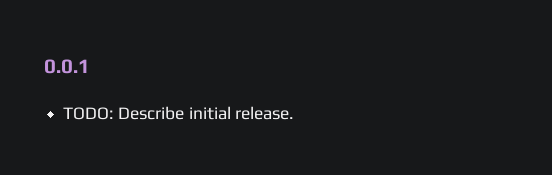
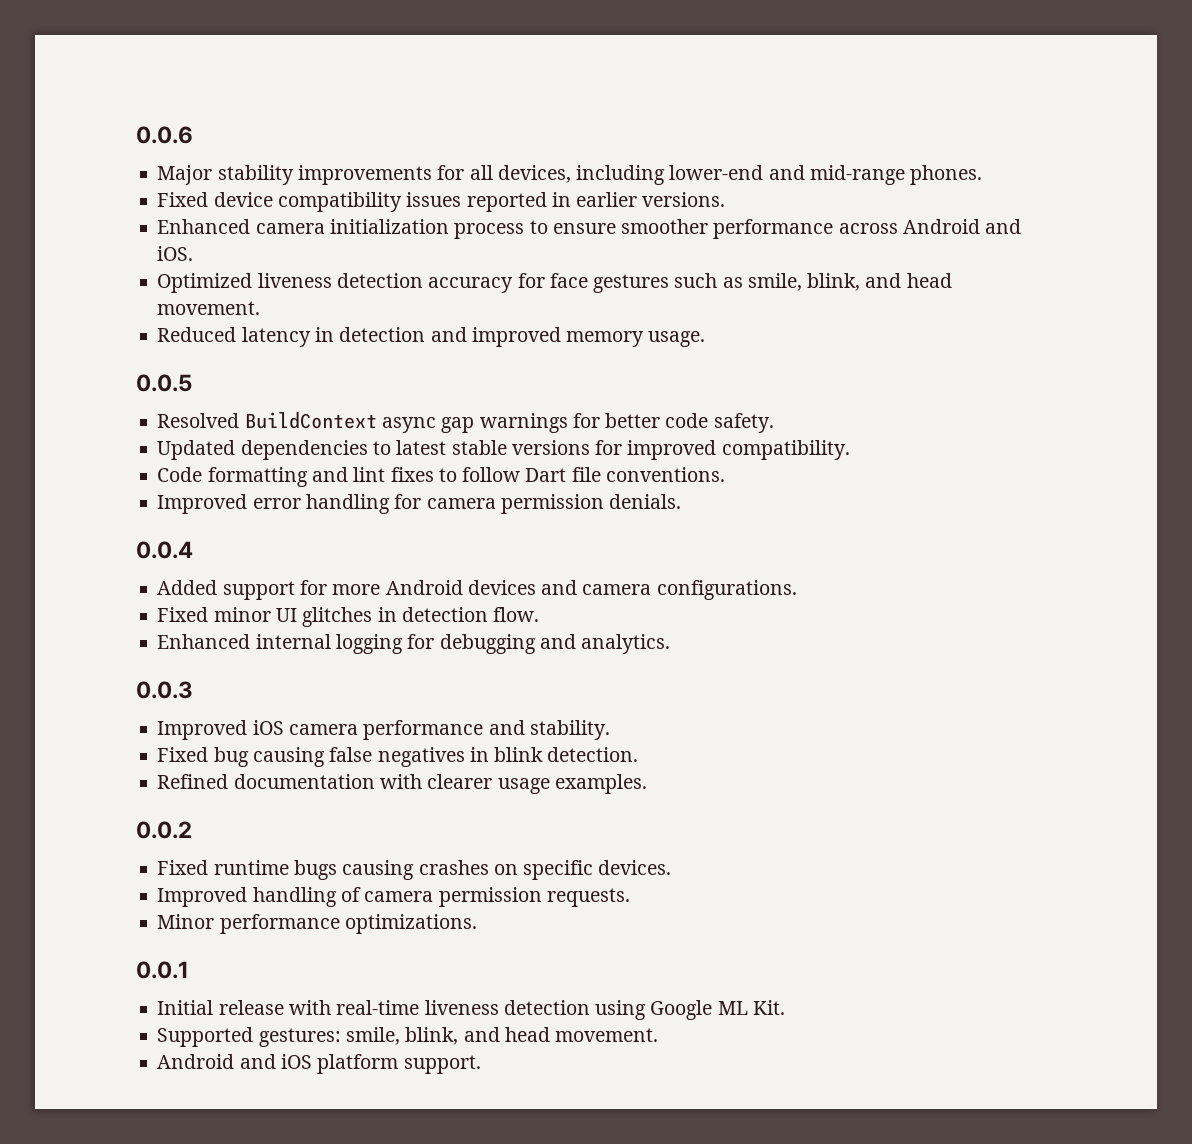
[44,59,90,74] [63,106,294,120] 0.0.1 // TODO: Describe initial release. -> [136,126,193,144] [157,165,983,185] [157,192,726,212] [157,219,1022,239] [157,246,194,261] [157,273,952,293] [157,301,261,315] [157,327,706,347] [136,374,192,392] [157,412,774,433] [157,440,850,460] [157,467,725,487] [157,494,682,514] [136,541,193,559] [157,580,797,600] [157,607,540,627] [157,634,671,654] [136,681,193,699] [157,720,610,740] [157,747,639,767] [157,774,647,794] [136,821,192,839] [157,860,672,880] [157,887,630,907] [157,914,477,934] [136,961,189,979] [157,1000,785,1020] [157,1027,659,1047] [157,1054,481,1074] 0.0.6 // Major stability improvements for all devices, including lower-end and mid-range phones. // Fixed device compatibility issues reported in earlier versions. // Enhanced camera initialization process to ensure smoother performance across Android and iOS. // Optimized liveness detection accuracy for face gestures such as smile, blink, and head movement. // Reduced latency in detection and improved memory usage. // 0.0.5 // Resolved BuildContext async gap warnings for better code safety. // Updated dependencies to latest stable versions for improved compatibility. // Code formatting and lint fixes to follow Dart file conventions. // Improved error handling for camera permission denials. // 0.0.4 // Added support for more Android devices and camera configurations. // Fixed minor UI glitches in detection flow. // Enhanced internal logging for debugging and analytics. // 0.0.3 // Improved iOS camera performance and stability. // Fixed bug causing false negatives in blink detection. // Refined documentation with clearer usage examples. // 0.0.2 // Fixed runtime bugs causing crashes on specific devices. // Improved handling of camera permission requests. // Minor performance optimizations. // 0.0.1 // Initial release with real-time liveness detection using Google ML Kit. // Supported gestures: smile, blink, and head movement. // Android and iOS platform support.

